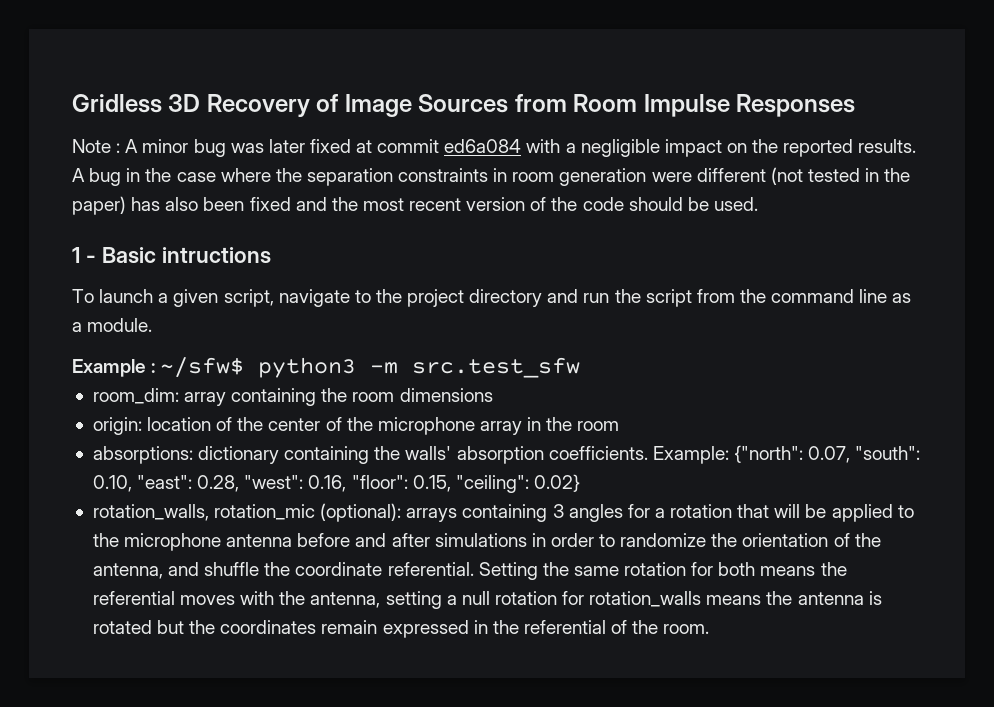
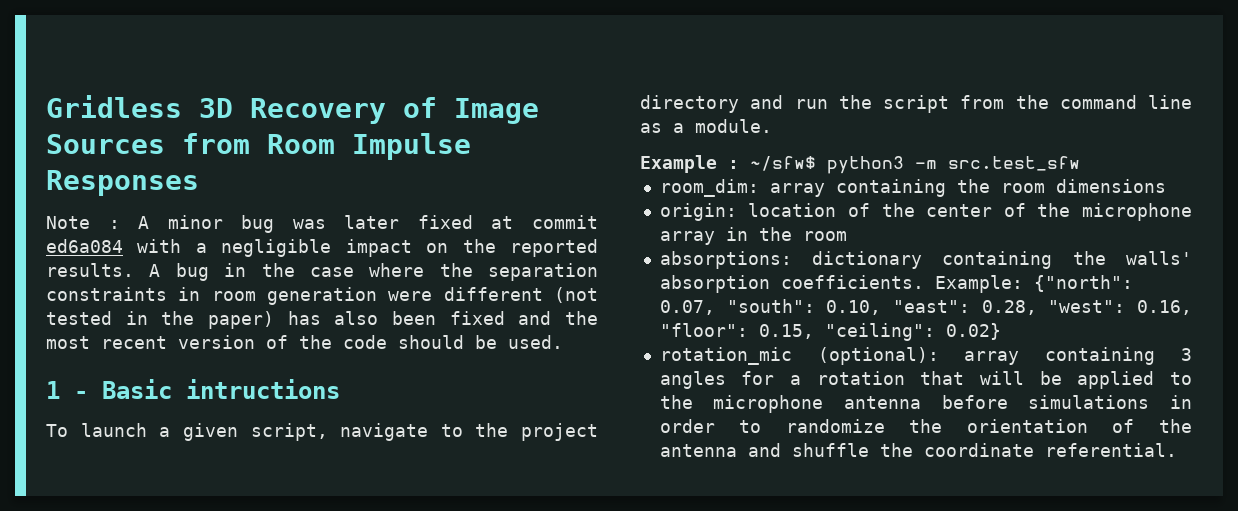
[92,504,209,521] rotation_walls, -> (1001, 331) none
[406,508,458,522] arrays -> [964,351,1020,365] array
[355,533,430,547] and after -> (1008, 402) none
[92,563,163,579] antenna, -> [659,444,737,457] antenna
[478,562,847,580] [92,591,882,609] [92,620,710,638] Setting the same rotation for both means the referential moves with the antenna, setting a null rotation for rotation_walls means the antenna is rotated but the coordinates remain expressed in the referential of the room. -> (1177, 450) none

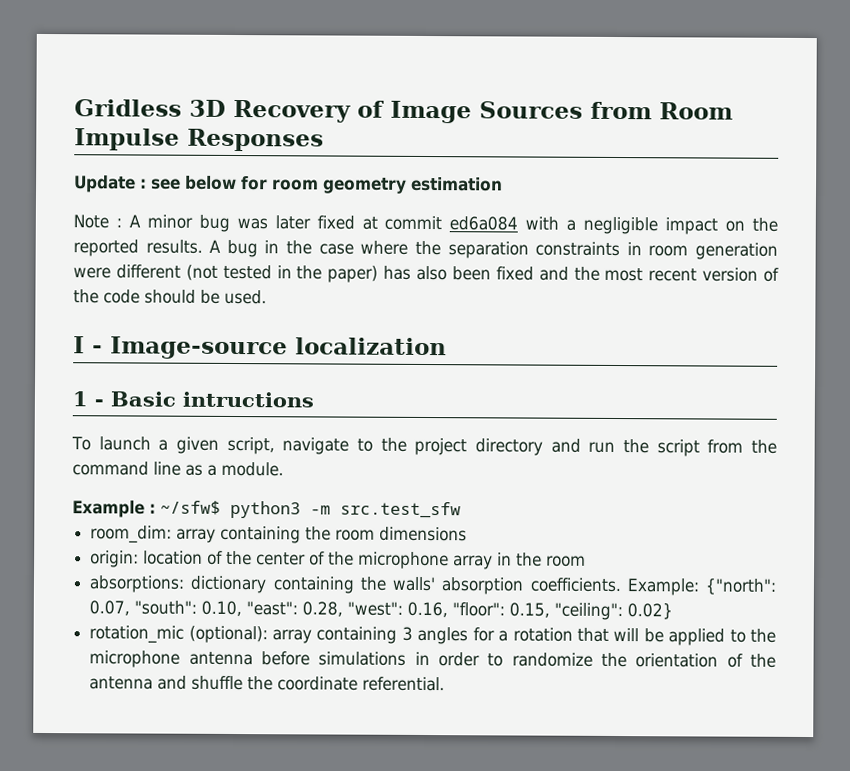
(199, 183) none -> [74,175,503,194] // Update : see below for room geometry estimation
(563, 342) none -> [73,336,447,360] // I - Image-source localization

